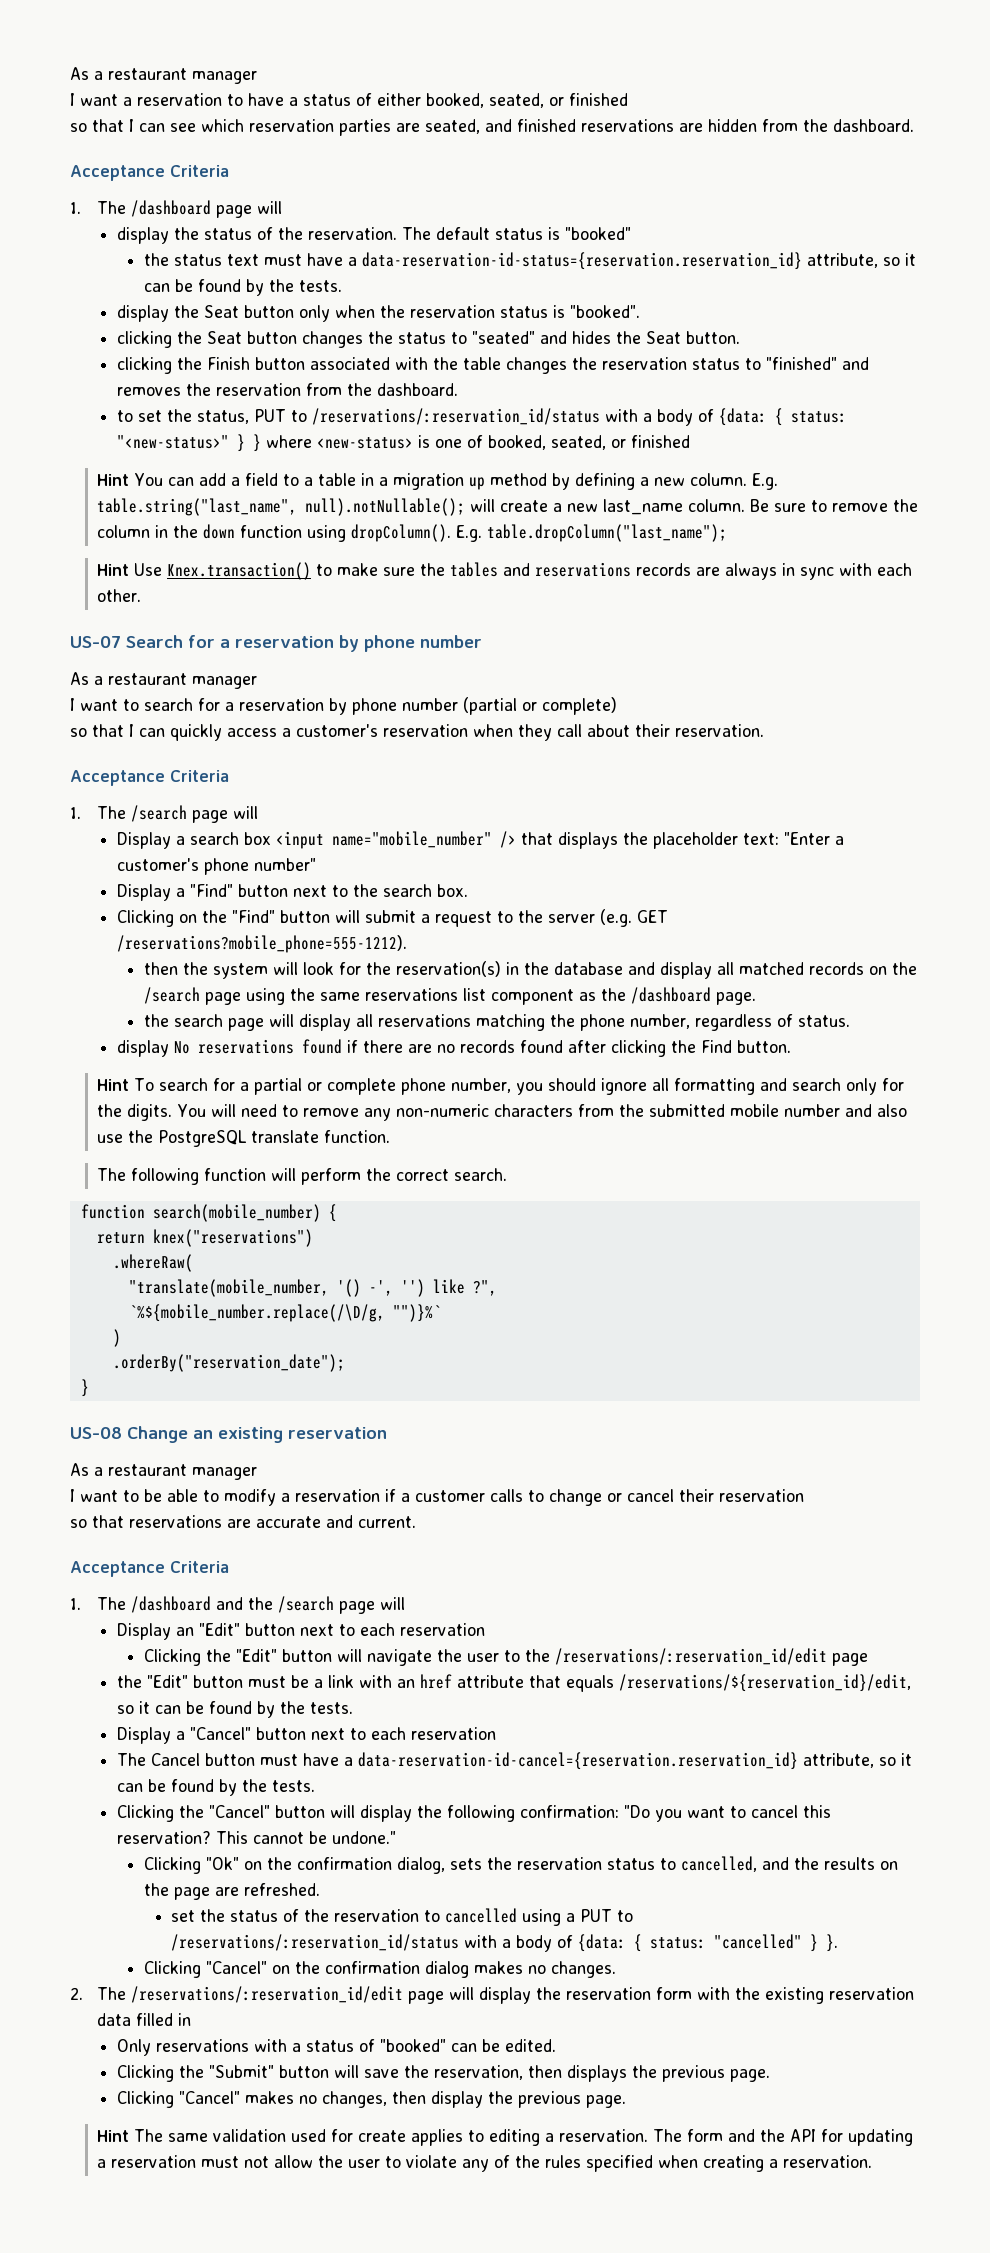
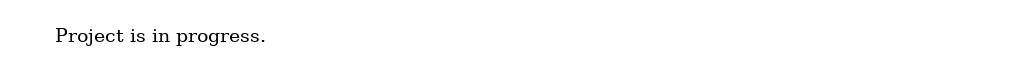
[70,67,257,84] [70,93,628,108] [70,119,914,136] [70,165,229,181] [70,200,283,218] [116,227,631,244] [144,252,917,270] [144,279,343,296] [116,305,640,322] [116,331,740,348] [116,357,869,374] [116,383,458,396] [116,408,847,426] [116,434,690,452] [97,473,779,490] [97,498,919,516] [97,524,728,542] [97,562,913,580] [97,589,142,602] [70,635,482,652] [70,672,257,689] [70,697,617,715] [70,724,764,741] [70,770,229,786] [70,805,259,823] [116,831,844,849] [116,858,316,875] [116,884,468,901] [116,909,668,927] [116,935,407,953] [144,961,918,979] [144,987,757,1005] [144,1014,851,1031] [116,1039,791,1057] [97,1078,905,1095] [97,1104,908,1121] [97,1130,391,1147] [97,1168,508,1185] [80,1204,337,1222] [96,1229,313,1247] [112,1254,193,1272] [128,1279,497,1297] [128,1304,441,1322] [112,1329,121,1347] [112,1354,345,1372] [80,1379,89,1397] [70,1426,387,1443] [70,1463,257,1480] [70,1489,804,1506] [70,1515,416,1528] [70,1561,229,1577] [70,1596,406,1614] [116,1623,485,1640] [144,1648,869,1666] [116,1674,911,1692] [116,1701,353,1718] [116,1727,496,1744] [116,1752,912,1770] [116,1779,315,1796] [116,1805,831,1822] [116,1831,396,1844] [144,1856,899,1874] [144,1883,321,1900] [171,1908,634,1926] [171,1934,839,1952] [144,1961,617,1978] [70,1986,915,2004] [97,2013,192,2026] [116,2039,556,2056] [116,2065,770,2082] [116,2091,626,2108] [97,2129,914,2146] [97,2155,873,2172] As a restaurant manager // I want a reservation to have a status of either booked, seated, or finished // so that I can see which reservation parties are seated, and finished reservations are hidden from the dashboard. // Acceptance Criteria // 1. The /dashboard page will // display the status of the reservation. The default status is "booked" // the status text must have a data-reservation-id-status={reservation.reservation_id} attribute, so it can be found by the tests. // display the Seat button only when the reservation status is "booked". // clicking the Seat button changes the status to "seated" and hides the Seat button. // clicking the Finish button associated with the table changes the reservation status to "finished" and removes the reservation from the dashboard. // to set the status, PUT to /reservations/:reservation_id/status with a body of {data: { status: "<new-status>" } } where <new-status> is one of booked, seated, or finished // Hint You can add a field to a table in a migration up method by defining a new column. E.g. table.string("last_name", null).notNullable(); will create a new last_name column. Be sure to remove the column in the down function using dropColumn(). E.g. table.dropColumn("last_name"); // Hint Use Knex.transaction() to make sure the tables and reservations records are always in sync with each other. // US-07 Search for a reservation by phone number // As a restaurant manager // I want to search for a reservation by phone number (partial or complete) // so that I can quickly access a customer's reservation when they call about their reservation. // Acceptance Criteria // 1. The /search page will // Display a search box <input name="mobile_number" /> that displays the placeholder text: "Enter a customer's phone number" // Display a "Find" button next to the search box. // Clicking on the "Find" button will submit a request to the server (e.g. GET /reservations?mobile_phone=555-1212). // then the system will look for the reservation(s) in the database and display all matched records on the /search page using the same reservations list component as the /dashboard page. // the search page will display all reservations matching the phone number, regardless of status. // display No reservations found if there are no records found after clicking the Find button. // Hint To search for a partial or complete phone number, you should ignore all formatting and search only for the digits. You will need to remove any non-numeric characters from the submitted mobile number and also use the PostgreSQL translate function. // The following function will perform the correct search. // function search(mobile_number) { // return knex("reservations") // .whereRaw( // "translate(mobile_number, '() -', '') like ?", // `%${mobile_number.replace(/\D/g, "")}%` // ) // .orderBy("reservation_date"); // } // US-08 Change an existing reservation // As a restaurant manager // I want to be able to modify a reservation if a customer calls to change or cancel their reservation // so that reservations are accurate and current. // Acceptance Criteria // 1. The /dashboard and the /search page will // Display an "Edit" button next to each reservation // Clicking the "Edit" button will navigate the user to the /reservations/:reservation_id/edit page // the "Edit" button must be a link with an href attribute that equals /reservations/${reservation_id}/edit, so it can be found by the tests. // Display a "Cancel" button next to each reservation // The Cancel button must have a data-reservation-id-cancel={reservation.reservation_id} attribute, so it can be found by the tests. // Clicking the "Cancel" button will display the following confirmation: "Do you want to cancel this reservation? This cannot be undone." // Clicking "Ok" on the confirmation dialog, sets the reservation status to cancelled, and the results on the page are refreshed. // set the status of the reservation to cancelled using a PUT to /reservations/:reservation_id/status with a body of {data: { status: "cancelled" } }. // Clicking "Cancel" on the confirmation dialog makes no changes. // 2. The /reservations/:reservation_id/edit page will display the reservation form with the existing reservation data filled in // Only reservations with a status of "booked" can be edited. // Clicking the "Submit" button will save the reservation, then displays the previous page. // Clicking "Cancel" makes no changes, then display the previous page. // Hint The same validation used for create applies to editing a reservation. The form and the API for updating a reservation must not allow the user to violate any of the rules specified when creating a reservation. -> [55,28,266,46] Project is in progress.

